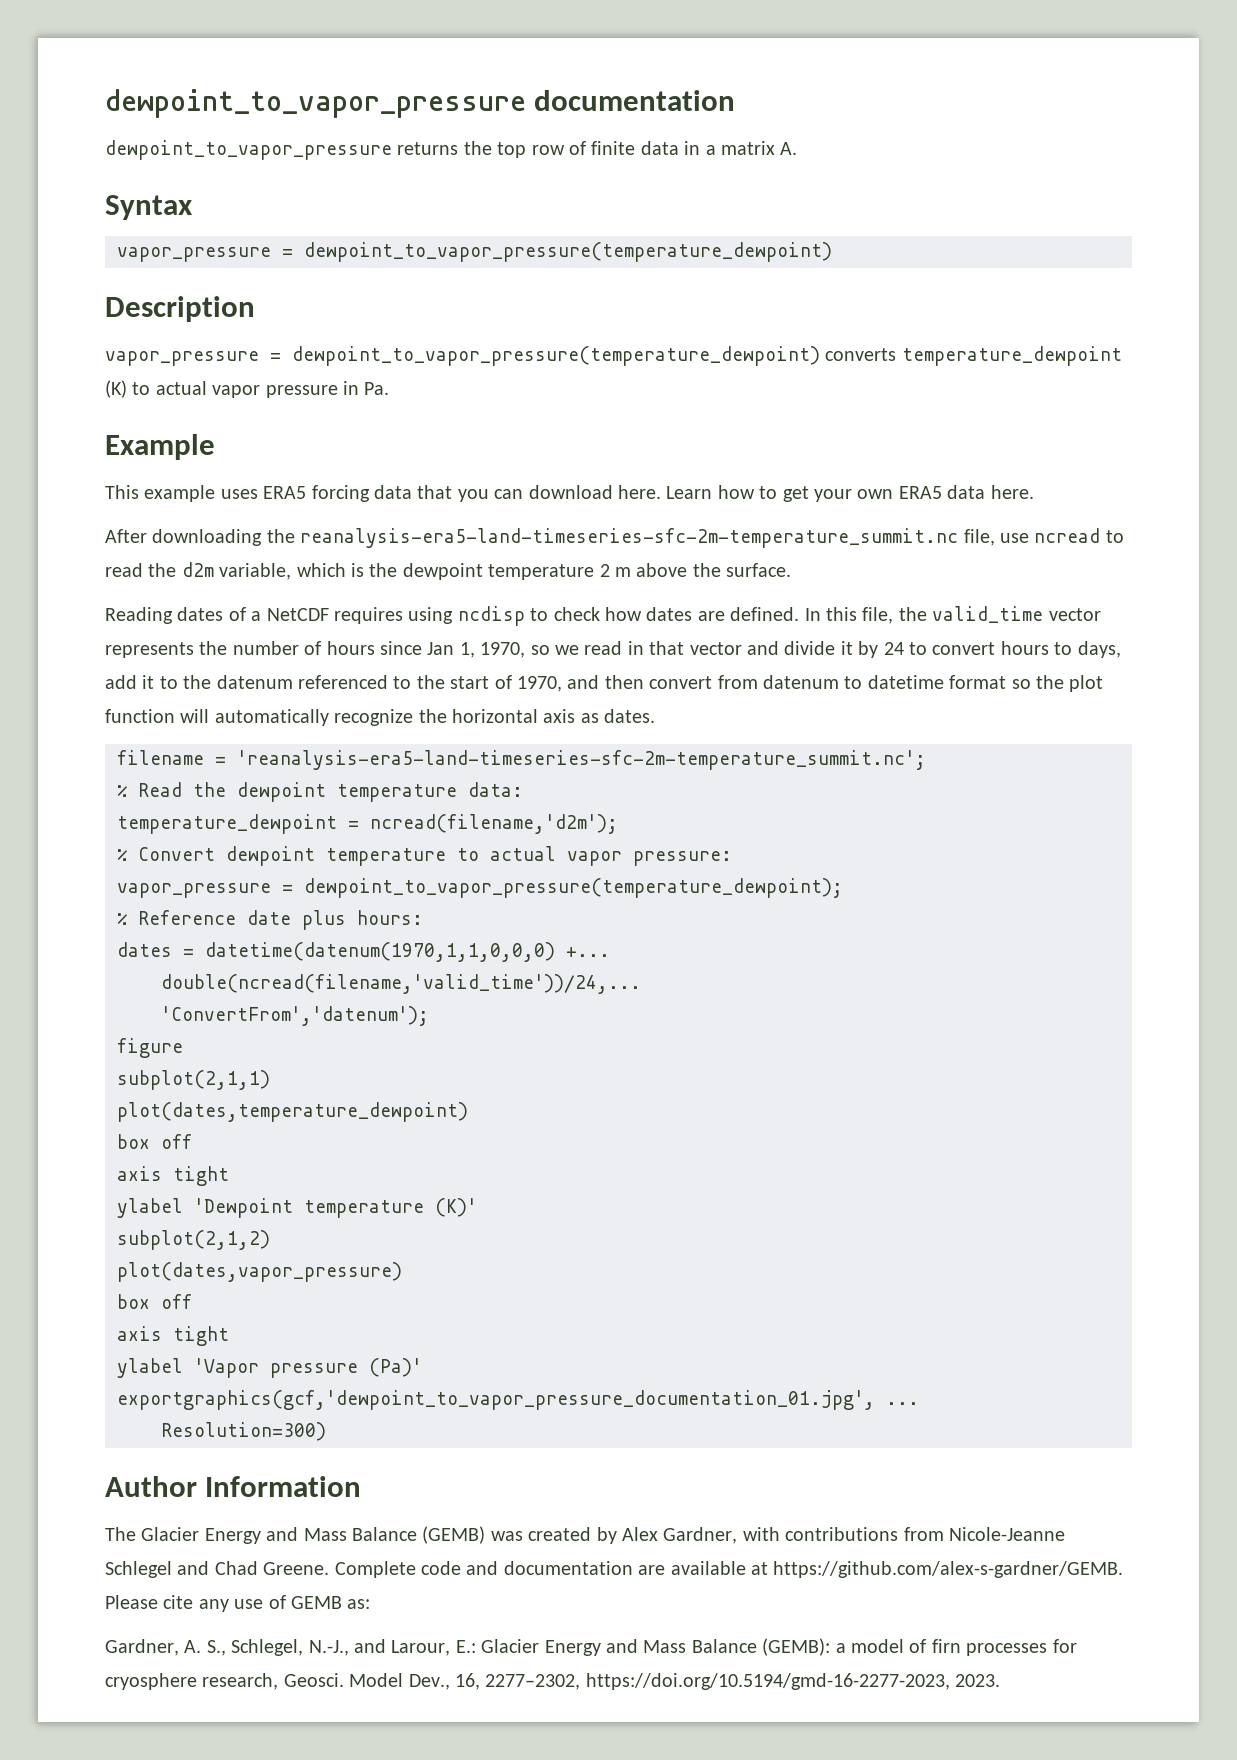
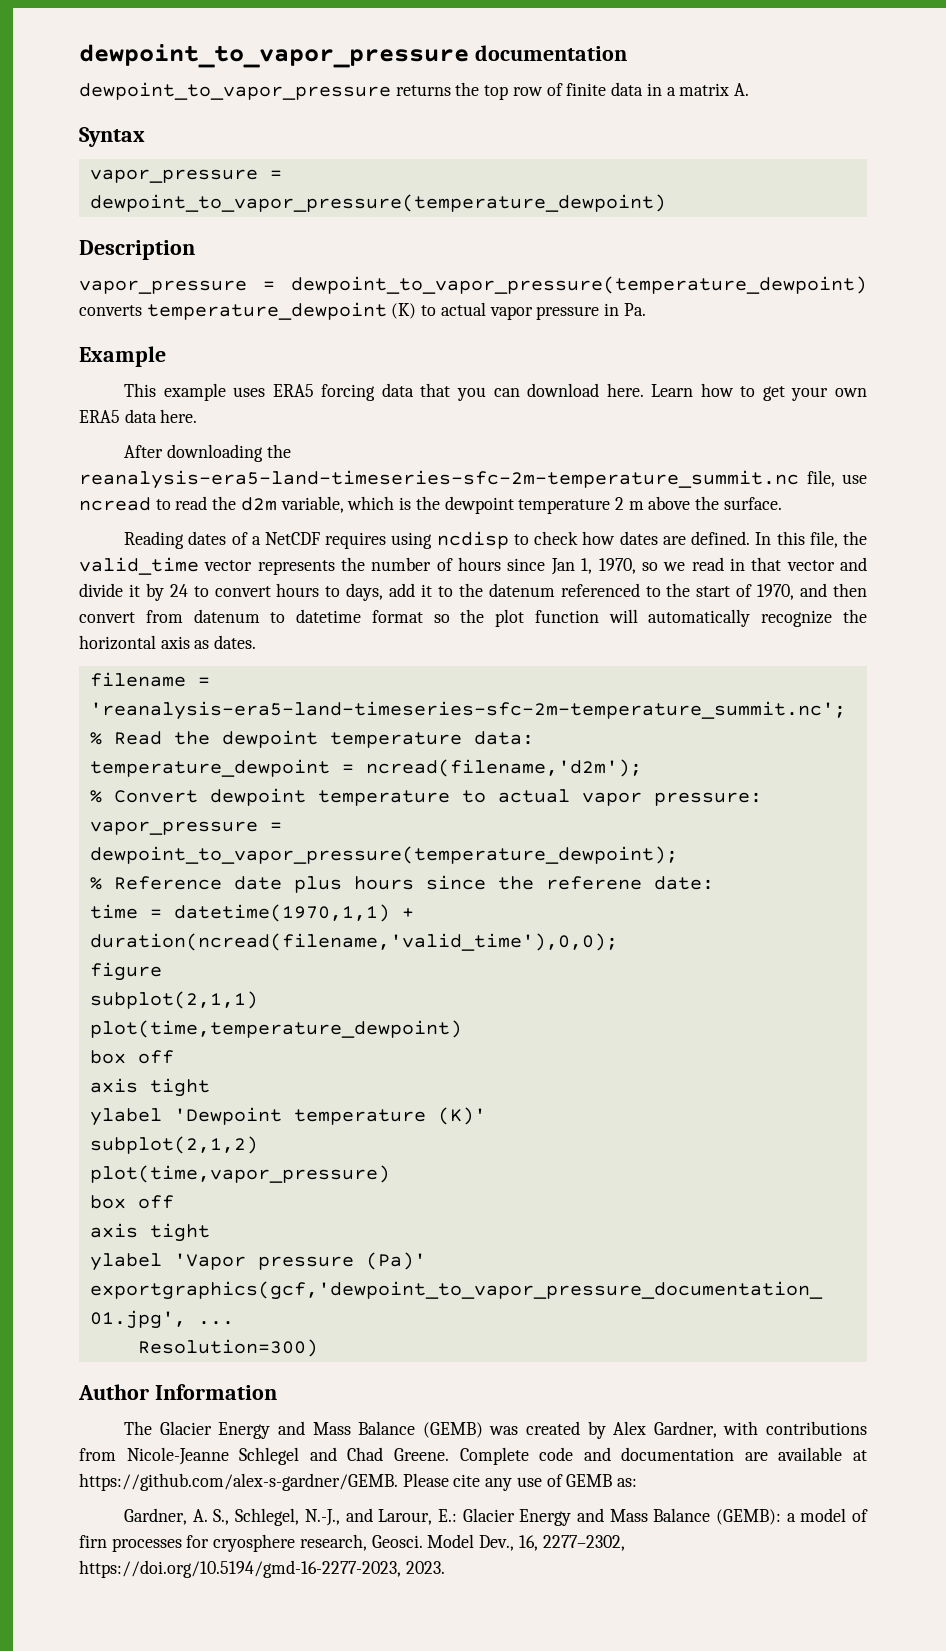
[357,910,423,925] [117,942,610,962] [161,974,641,994] [161,1006,429,1026] hours: // dates = datetime(datenum(1970,1,1,0,0,0) +... // double(ncread(filename,'valid_time'))/24,... // 'ConvertFrom','datenum'); -> [353,875,714,890] [89,904,414,922] [89,933,618,951] hours since the referene date: // time = datetime(1970,1,1) + duration(ncread(filename,'valid_time'),0,0);
[117,1102,468,1122] plot(dates,temperature_dewpoint) -> [89,1020,462,1038] plot(time,temperature_dewpoint)
[117,1262,402,1282] plot(dates,vapor_pressure) -> [89,1165,390,1183] plot(time,vapor_pressure)

